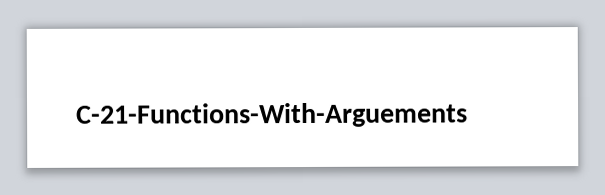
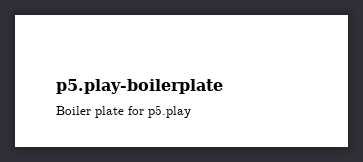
[76,102,468,128] C-21-Functions-With-Arguements -> [56,79,223,94] [56,105,191,118] p5.play-boilerplate // Boiler plate for p5.play

